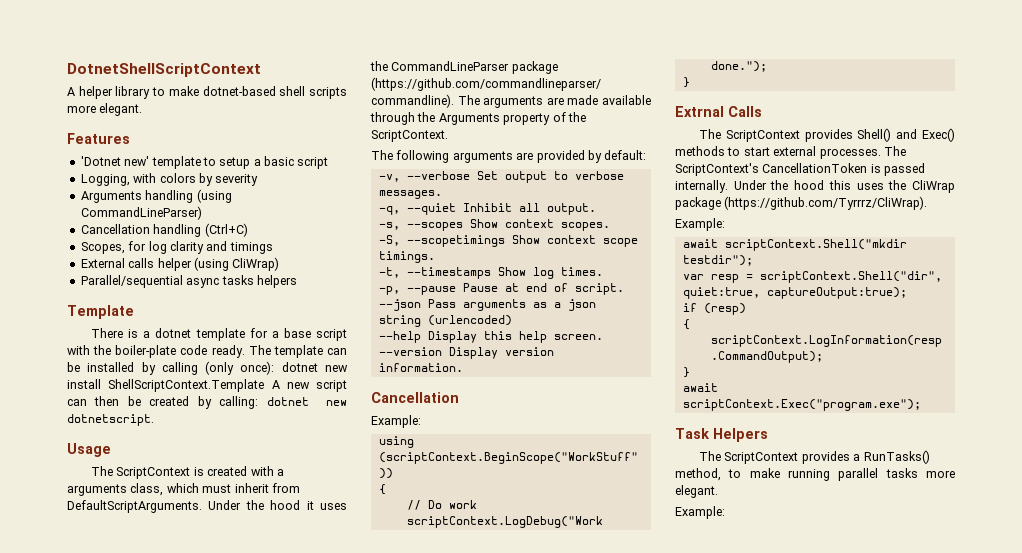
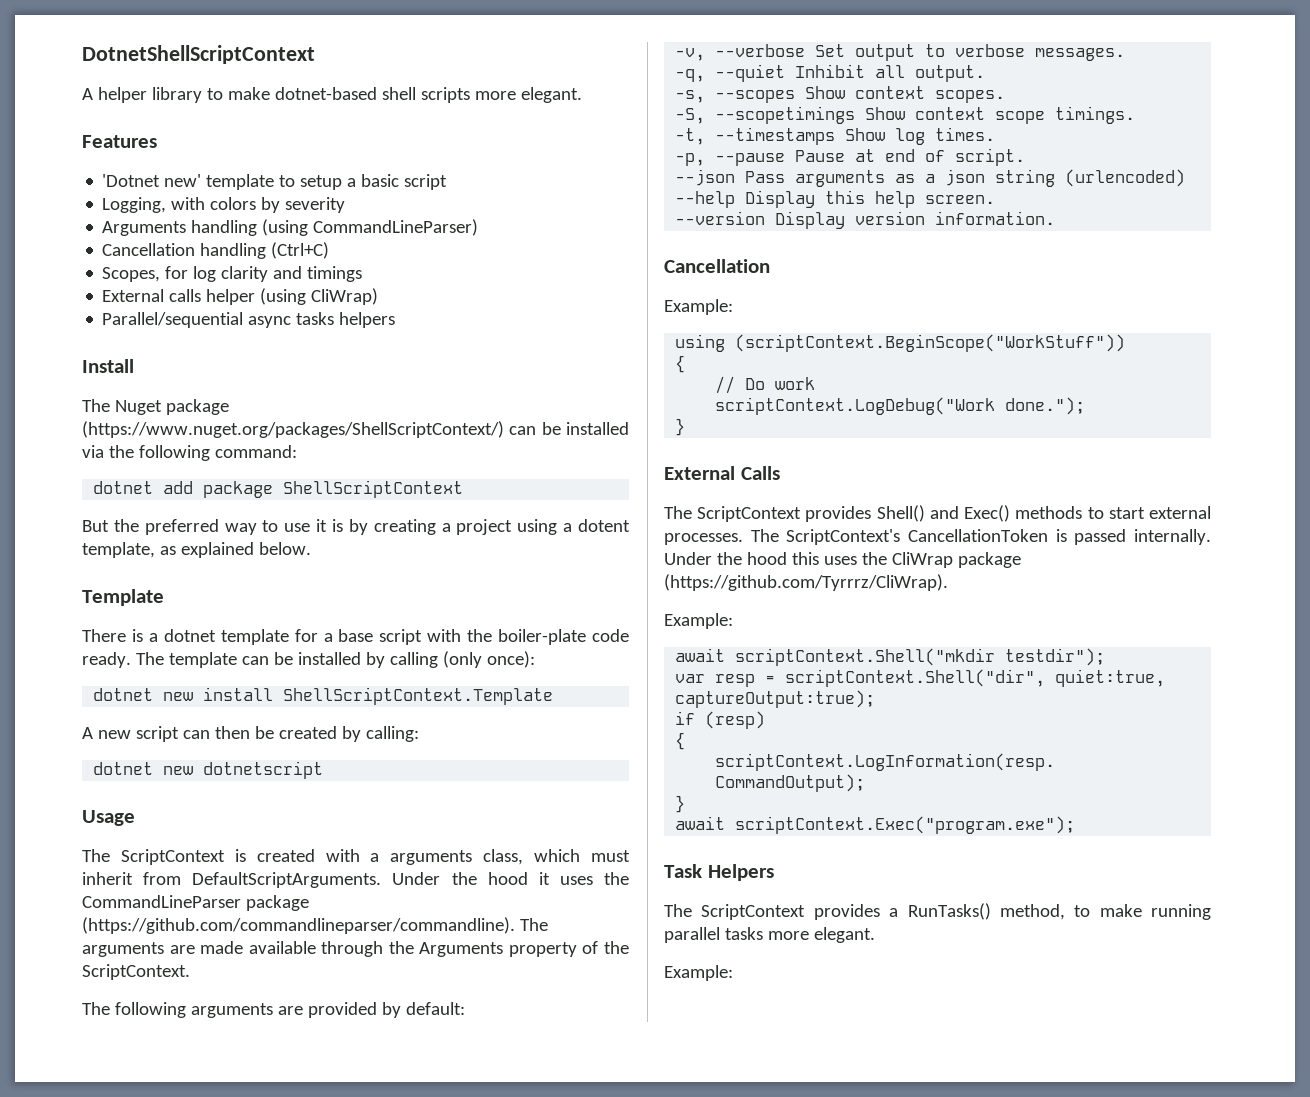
(297, 281) none -> [82,359,134,373] [82,399,229,415] [82,421,629,438] [82,445,297,461] [93,480,464,498] [82,519,630,535] [82,542,311,558] // Install // The Nuget package (https://www.nuget.org/packages/ShellScriptContext/) can be installed via the following command: // dotnet add package ShellScriptContext // But the preferred way to use it is by creating a project using a dotent template, as explained below.
(275, 368) none -> (535, 659) //
(265, 385) none -> (554, 696) //
[266,397,347,406] [67,414,154,426] dotnet new dotnetscript. -> [93,761,324,779] // dotnet new dotnetscript
[675,106,724,117] Extrnal -> [664,466,735,480] External

